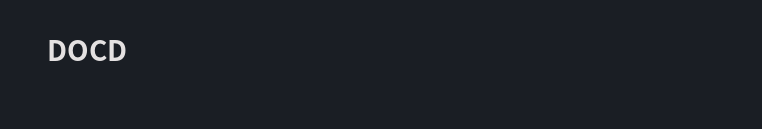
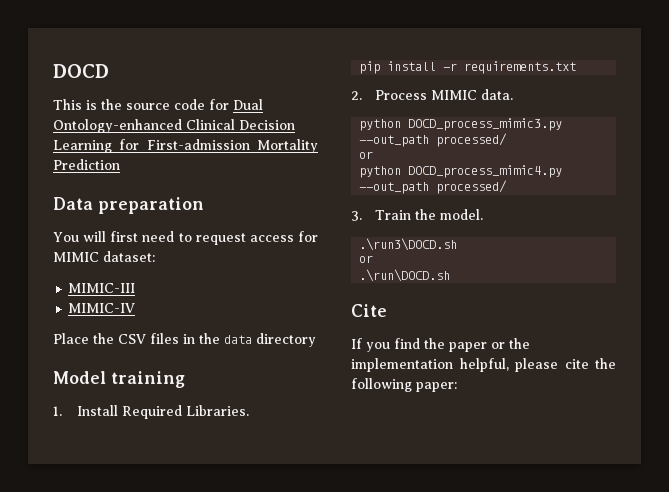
(127, 50) none -> [53,99,263,110] [53,119,295,133] [53,139,318,153] [53,159,120,170] [53,197,204,214] [53,231,318,245] [53,251,155,262] [68,283,136,293] [68,303,136,313] [53,333,316,347] [53,371,185,388] [53,405,250,419] [359,61,577,74] [351,89,514,100] [359,118,563,131] [359,133,508,147] [359,151,374,159] [359,165,563,178] [359,180,508,194] [351,209,484,221] [359,238,458,251] [359,255,374,263] [359,269,451,282] [351,304,387,317] [351,338,530,352] [351,358,616,372] [351,378,457,392] // This is the source code for Dual Ontology-enhanced Clinical Decision Learning for First-admission Mortality Prediction // Data preparation // You will first need to request access for MIMIC dataset: // MIMIC-III // MIMIC-IV // Place the CSV files in the data directory // Model training // 1. Install Required Libraries. // pip install -r requirements.txt // 2. Process MIMIC data. // python DOCD_process_mimic3.py --out_path processed/ // or // python DOCD_process_mimic4.py --out_path processed/ // 3. Train the model. // .\run3\DOCD.sh // or // .\run\DOCD.sh // Cite // If you find the paper or the implementation helpful, please cite the following paper:

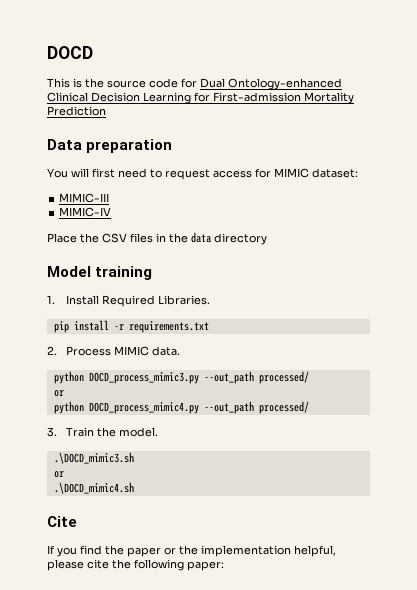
[359,238,458,251] [359,255,374,263] [359,269,451,282] .\run3\DOCD.sh // or // .\run\DOCD.sh -> [53,452,134,464] [53,471,64,478] [53,482,134,494] .\DOCD_mimic3.sh // or // .\DOCD_mimic4.sh

